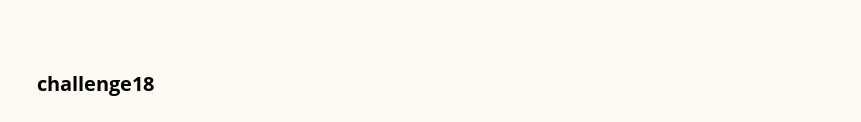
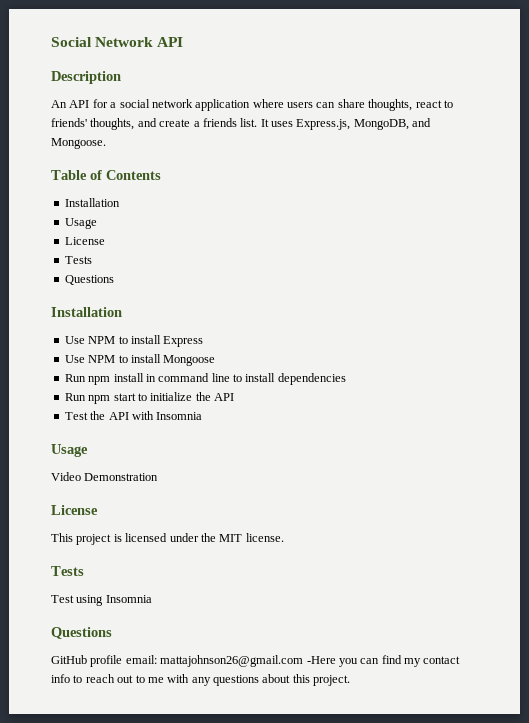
[37,76,154,96] challenge18 -> [51,37,184,47] [51,71,121,84] [51,99,453,111] [51,118,432,130] [51,138,106,149] [51,170,161,180] [64,198,120,207] [64,218,97,229] [64,237,105,245] [64,256,92,264] [64,275,114,285] [51,307,122,317] [64,335,204,347] [64,354,216,366] [64,373,346,385] [64,392,234,404] [64,411,203,420] [51,444,88,457] [51,472,159,481] [51,505,98,515] [51,533,284,545] [51,566,84,576] [51,595,152,606] [51,627,112,639] [51,655,461,667] [51,674,351,686] Social Network API // Description // An API for a social network application where users can share thoughts, react to friends' thoughts, and create a friends list. It uses Express.js, MongoDB, and Mongoose. // Table of Contents // Installation // Usage // License // Tests // Questions // Installation // Use NPM to install Express // Use NPM to install Mongoose // Run npm install in command line to install dependencies // Run npm start to initialize the API // Test the API with Insomnia // Usage // Video Demonstration // License // This project is licensed under the MIT license. // Tests // Test using Insomnia // Questions // GitHub profile email: mattajohnson26@gmail.com -Here you can find my contact info to reach out to me with any questions about this project.

